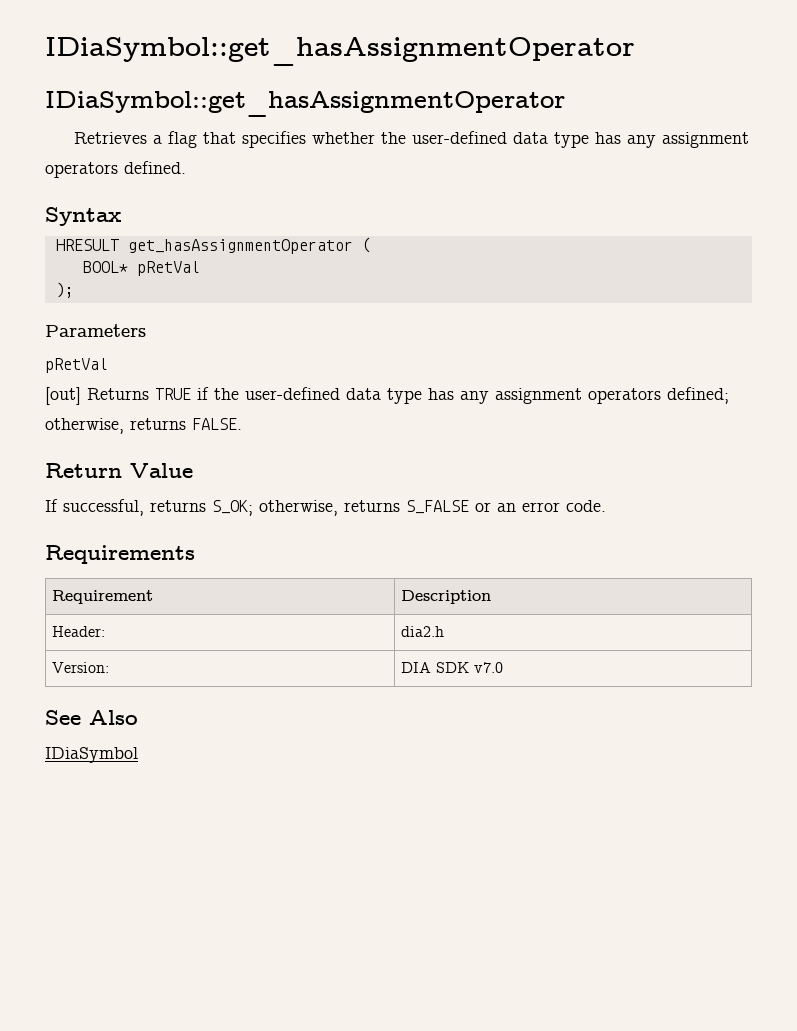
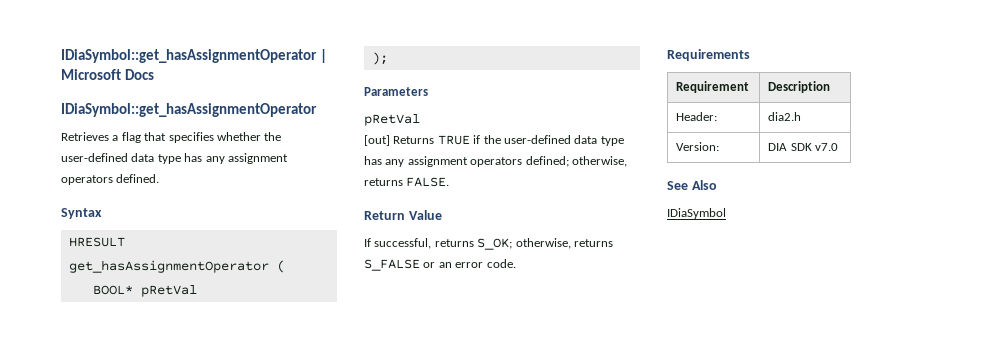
[45,37,635,66] IDiaSymbol::get_hasAssignmentOperator -> [61,49,328,63] [61,69,155,80] IDiaSymbol::get_hasAssignmentOperator | Microsoft Docs

